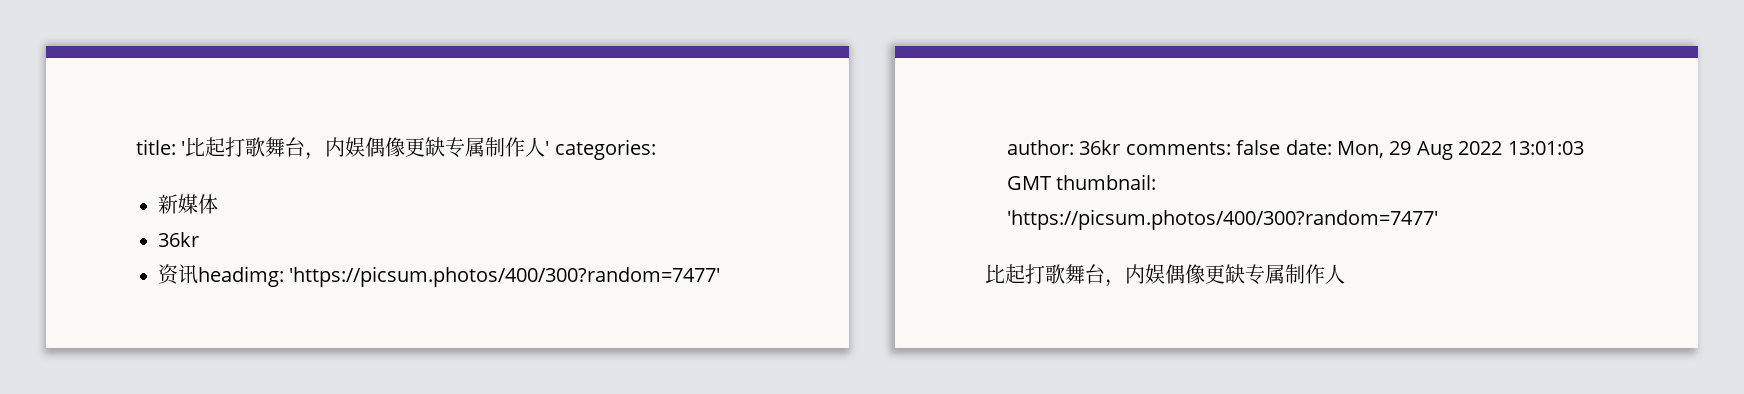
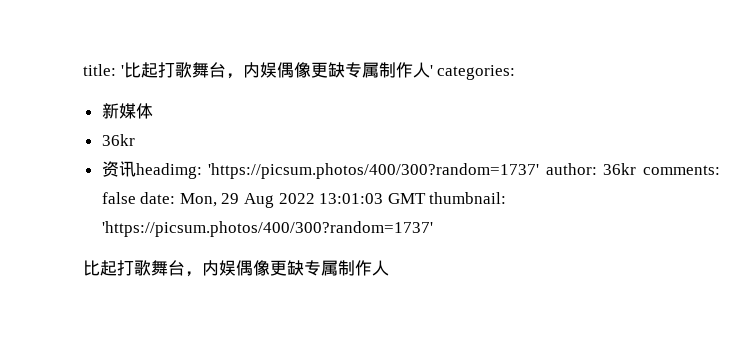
[289,266,721,287] 'https://picsum.photos/400/300?random=7477' -> [208,163,540,179] 'https://picsum.photos/400/300?random=1737'
[1007,209,1438,230] 'https://picsum.photos/400/300?random=7477' -> [101,221,433,237] 'https://picsum.photos/400/300?random=1737'

